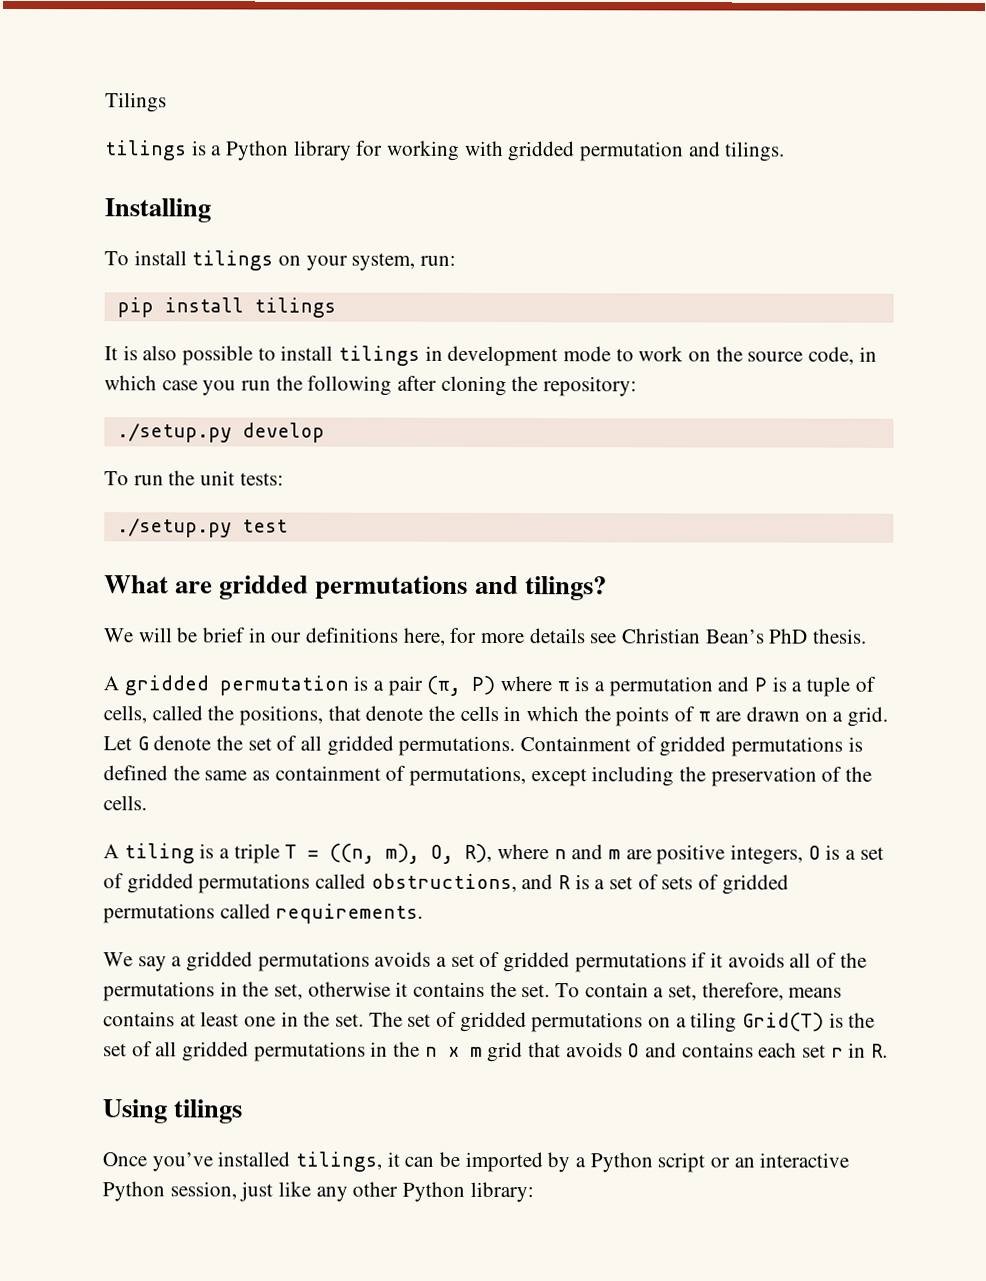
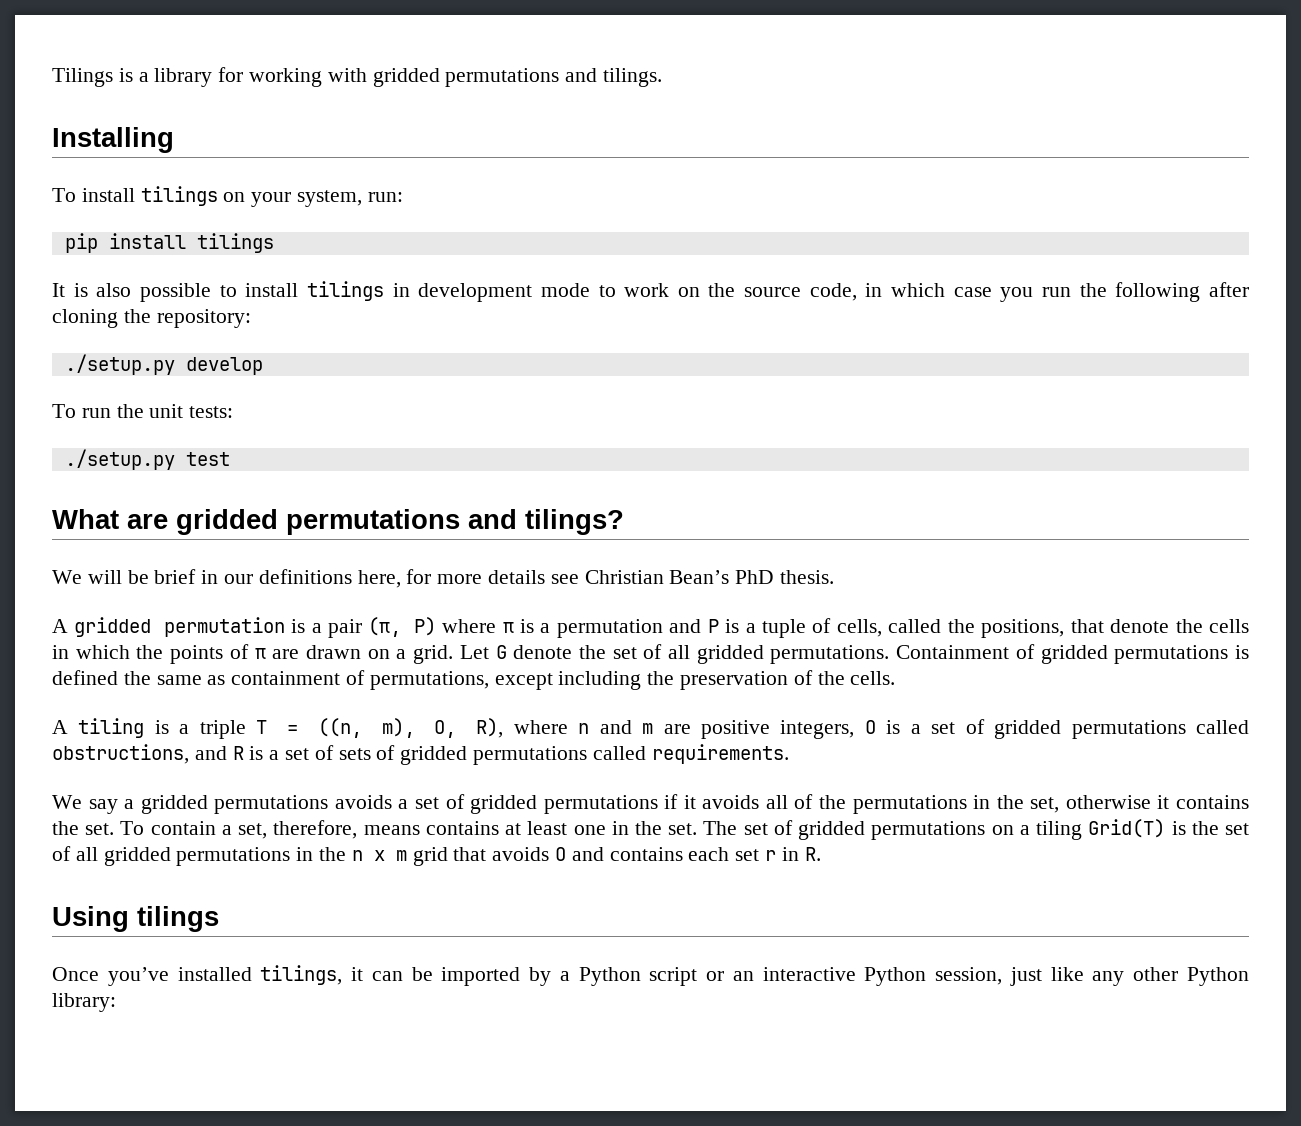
[105,140,290,161] // tilings is a Python -> [118,68,149,82] is a
[580,141,685,162] permutation -> [445,68,560,87] permutations

